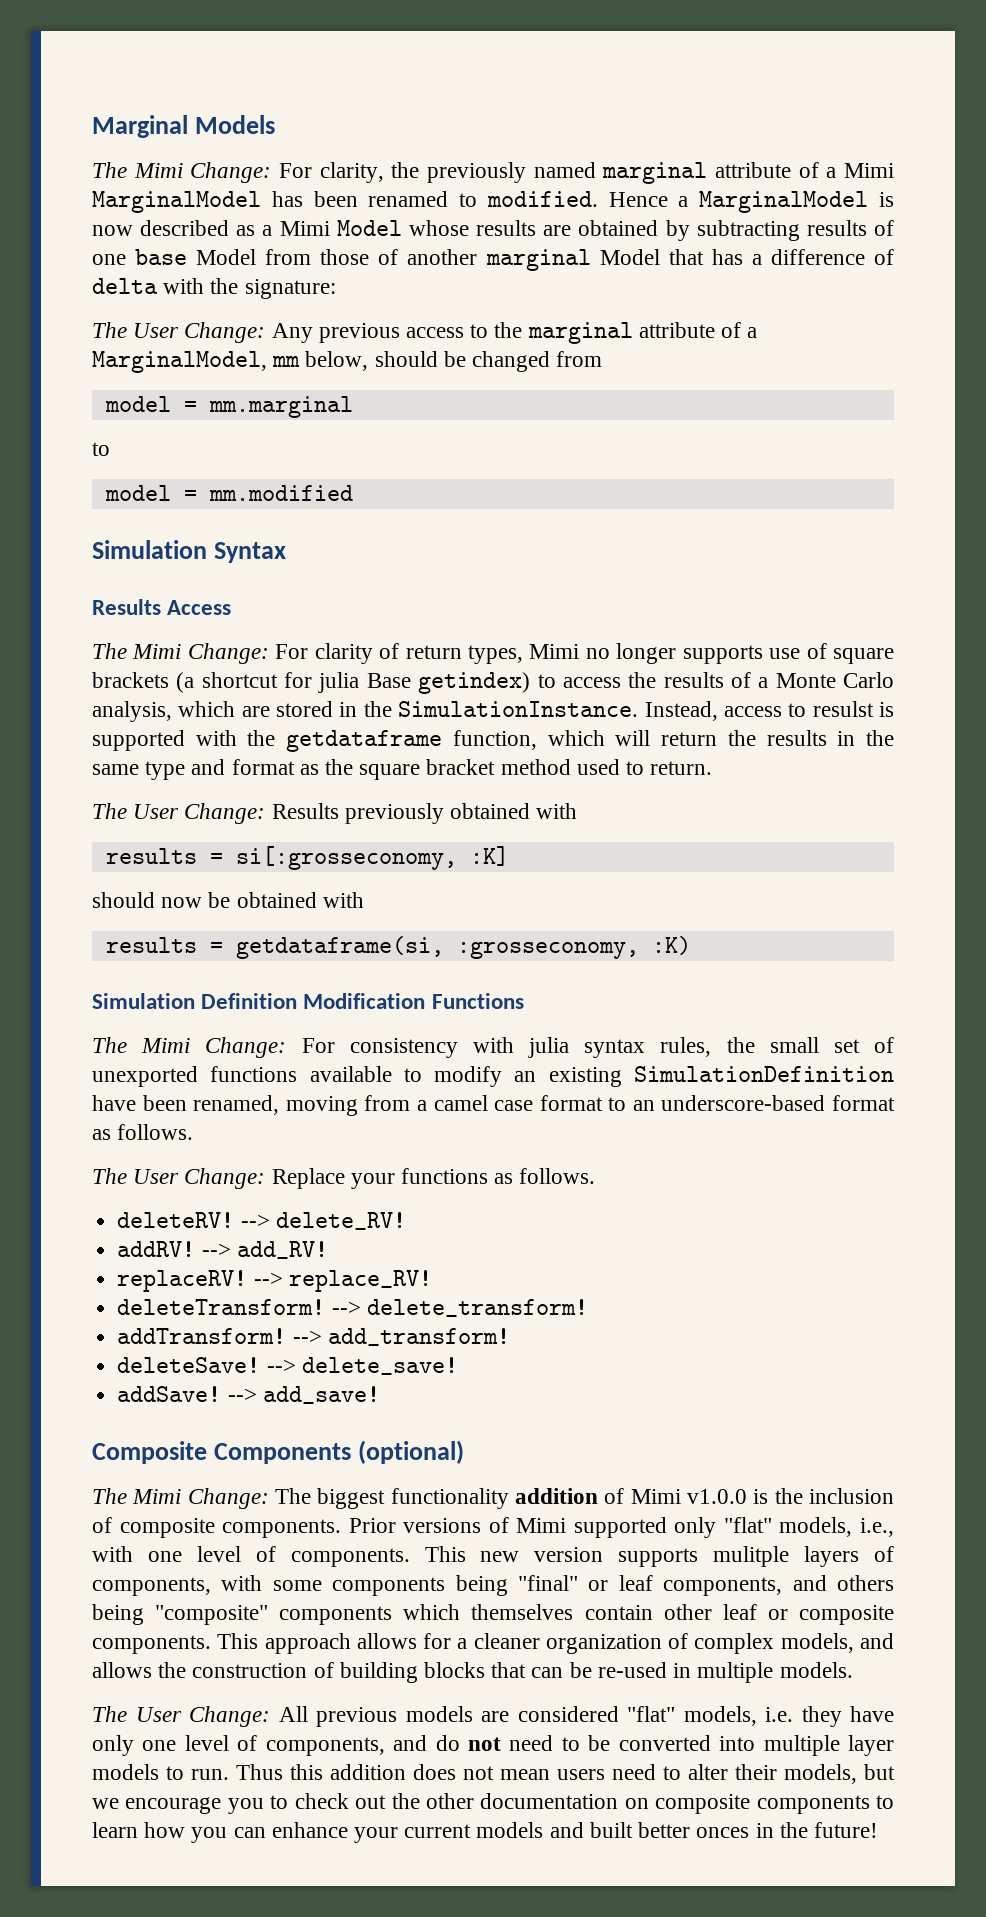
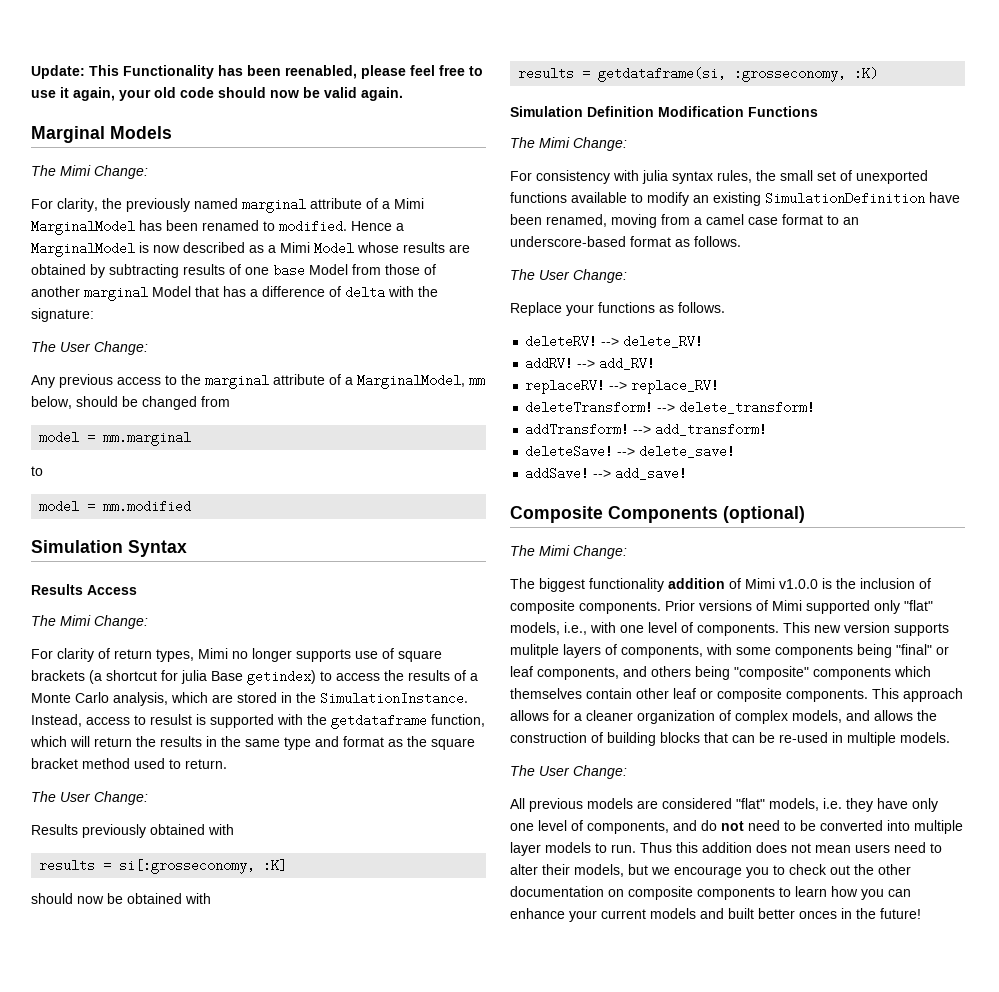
(92, 126) none -> [31,65,483,79] [31,87,403,101] Update: This Functionality has been reenabled, please feel free to use it again, your old code should now be valid again. //
(272, 172) none -> (148, 172) //
(266, 332) none -> (148, 348) //
(269, 653) none -> (148, 622) //
(266, 813) none -> (148, 798) //
(287, 1047) none -> (627, 144) //
(266, 1178) none -> (627, 276) //
(269, 1498) none -> (627, 552) //
(270, 1716) none -> (627, 772) //

